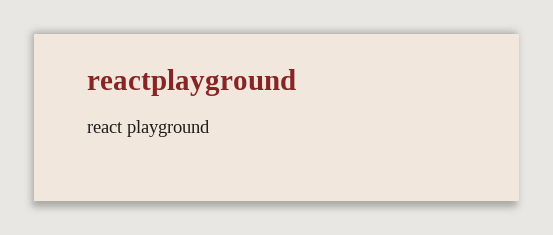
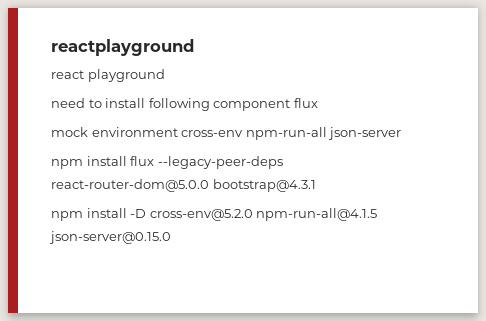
(210, 128) none -> [51,98,318,111] [51,127,402,140] [51,156,283,169] [51,179,316,192] [51,208,378,221] [49,231,171,244] // need to install following component flux // mock environment cross-env npm-run-all json-server // npm install flux --legacy-peer-deps react-router-dom@5.0.0 bootstrap@4.3.1 // npm install -D cross-env@5.2.0 npm-run-all@4.1.5 json-server@0.15.0

